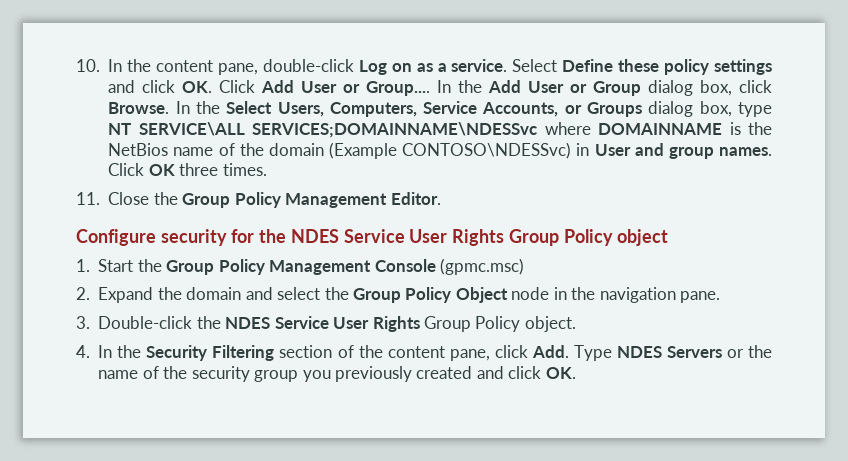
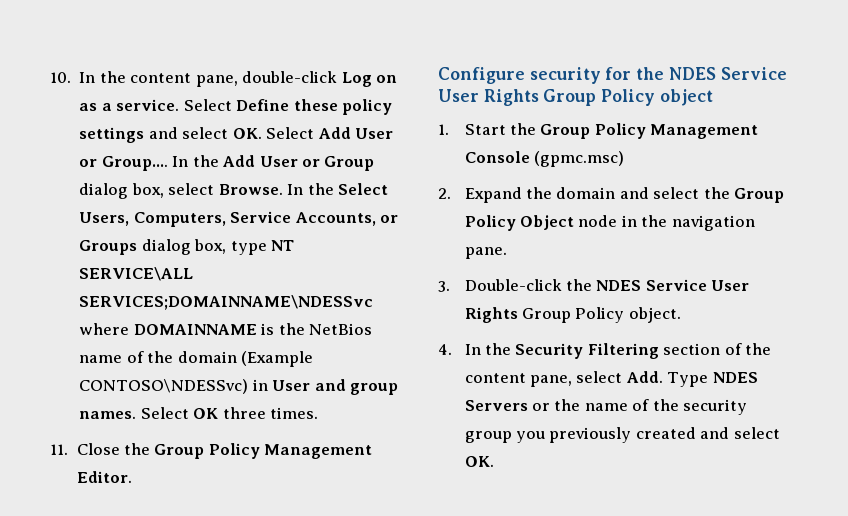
[142,80,256,93] click OK. Click -> [182,127,315,139] select OK. Select
[739,80,772,93] click -> [168,183,215,195] select
[108,163,145,176] Click -> [140,407,189,419] Select
[494,345,528,358] click -> [576,371,623,383] select
[508,366,542,379] click -> [733,427,780,439] select

